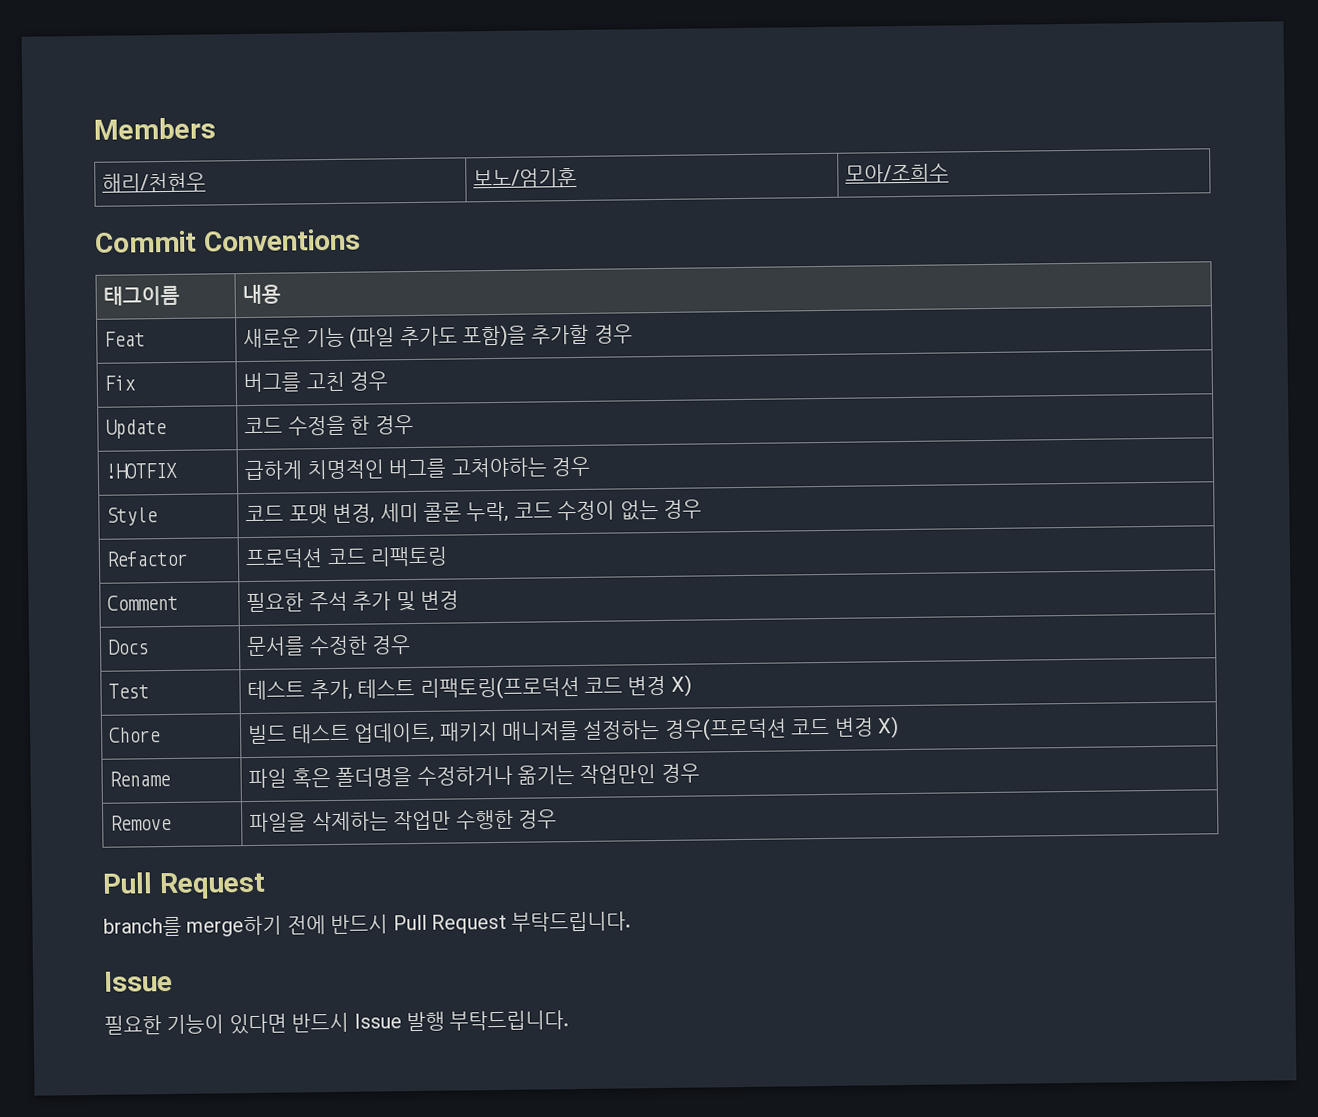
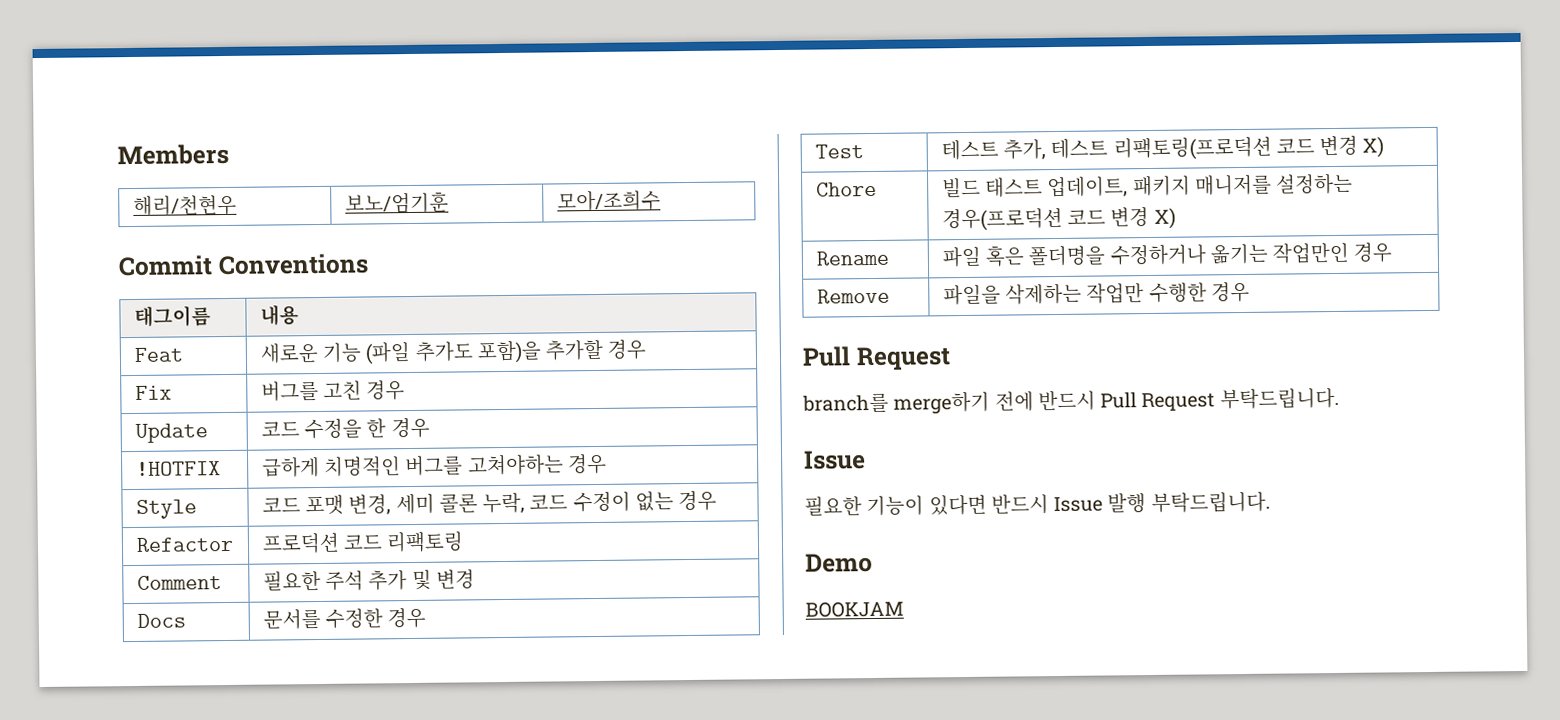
(570, 1020) none -> [805,553,873,573] [805,600,904,618] // Demo // BOOKJAM

